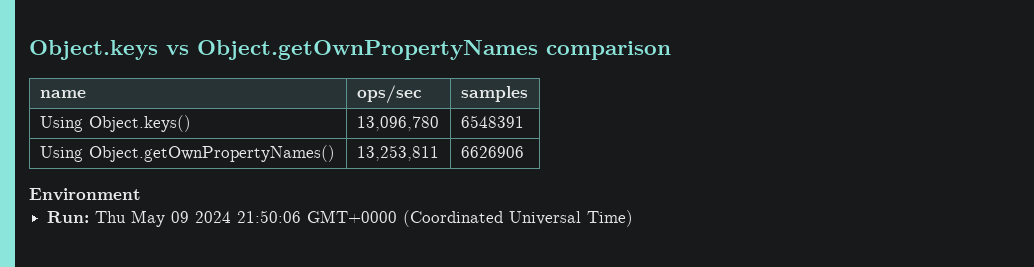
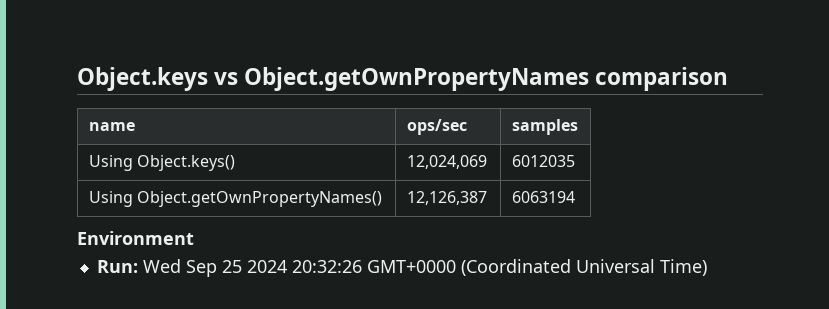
[356,116,439,131] [460,115,524,128] 13,096,780 | 6548391 -> [406,155,487,169] [511,155,575,167] 12,024,069 | 6012035
[356,145,439,161] [460,146,524,158] 13,253,811 | 6626906 -> [406,191,487,205] [511,191,575,203] 12,126,387 | 6063194
[95,210,302,227] Thu May 09 2024 21:50:06 -> [142,259,362,277] Wed Sep 25 2024 20:32:26

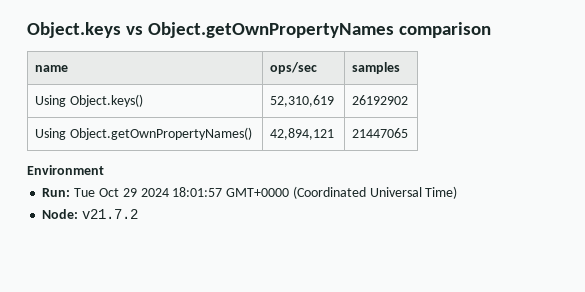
[406,155,487,169] [511,155,575,167] 12,024,069 | 6012035 -> [270,95,335,107] [352,95,409,105] 52,310,619 | 26192902
[406,191,487,205] [511,191,575,203] 12,126,387 | 6063194 -> [270,128,335,140] [352,128,409,138] 42,894,121 | 21447065
[142,259,362,277] Wed Sep 25 2024 20:32:26 -> [74,187,223,197] Tue Oct 29 2024 18:01:57
(707, 267) none -> [42,209,139,219] // Node: v21.7.2

